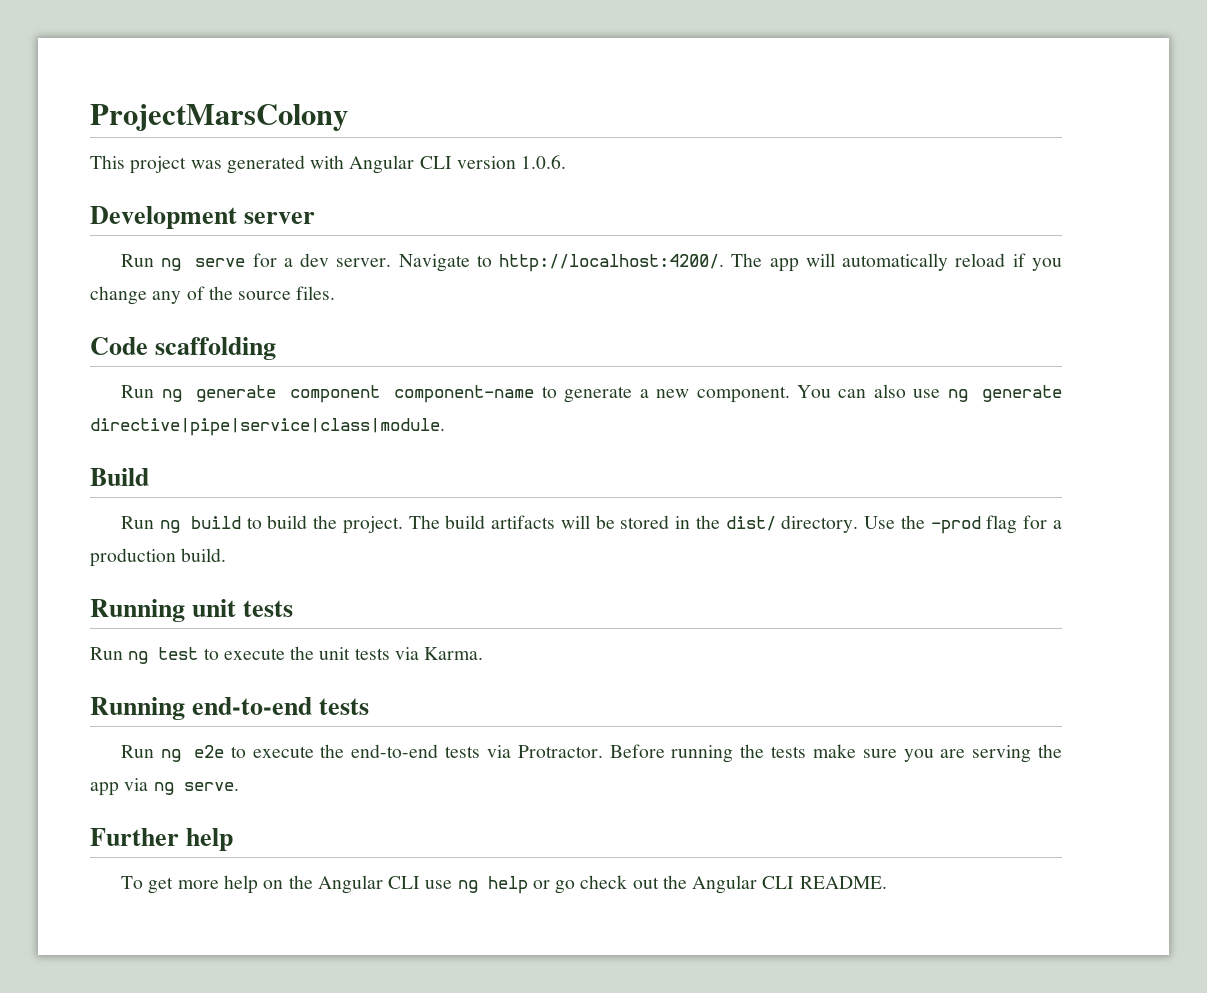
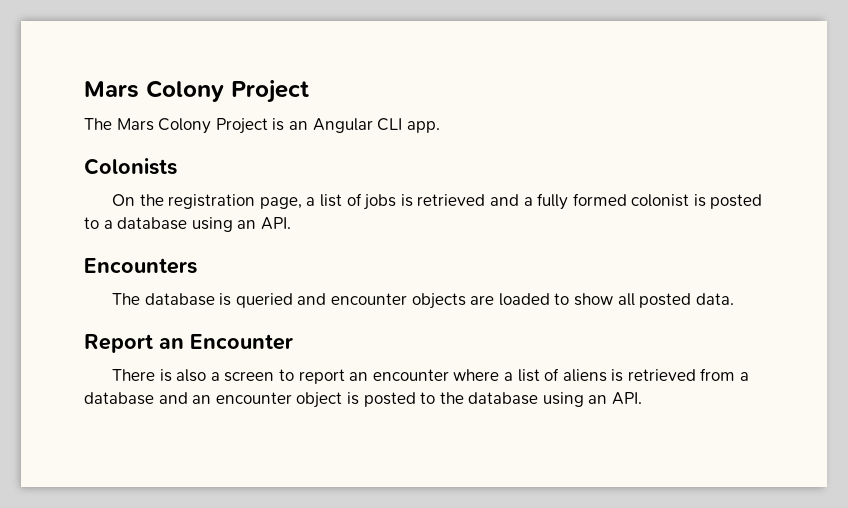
[90,104,348,131] [90,155,567,174] [90,206,316,229] [121,253,1063,272] [90,286,336,305] [90,337,277,360] [121,384,1063,403] [90,418,445,436] [90,468,149,486] [121,515,1062,534] [90,548,227,567] [90,599,294,622] [90,646,484,664] [90,697,370,720] [121,744,1062,763] [90,778,239,796] [90,828,234,851] [121,875,887,894] ProjectMarsColony // This project was generated with Angular CLI version 1.0.6. // Development server // Run ng serve for a dev server. Navigate to http://localhost:4200/. The app will automatically reload if you change any of the source files. // Code scaffolding // Run ng generate component component-name to generate a new component. You can also use ng generate directive|pipe|service|class|module. // Build // Run ng build to build the project. The build artifacts will be stored in the dist/ directory. Use the -prod flag for a production build. // Running unit tests // Run ng test to execute the unit tests via Karma. // Running end-to-end tests // Run ng e2e to execute the end-to-end tests via Protractor. Before running the tests make sure you are serving the app via ng serve. // Further help // To get more help on the Angular CLI use ng help or go check out the Angular CLI README. -> [84,80,309,103] [84,118,440,134] [84,158,177,175] [112,193,763,210] [84,217,291,232] [84,258,197,274] [112,293,734,309] [84,334,293,353] [112,368,750,384] [84,392,643,408] Mars Colony Project // The Mars Colony Project is an Angular CLI app. // Colonists // On the registration page, a list of jobs is retrieved and a fully formed colonist is posted to a database using an API. // Encounters // The database is queried and encounter objects are loaded to show all posted data. // Report an Encounter // There is also a screen to report an encounter where a list of aliens is retrieved from a database and an encounter object is posted to the database using an API.

